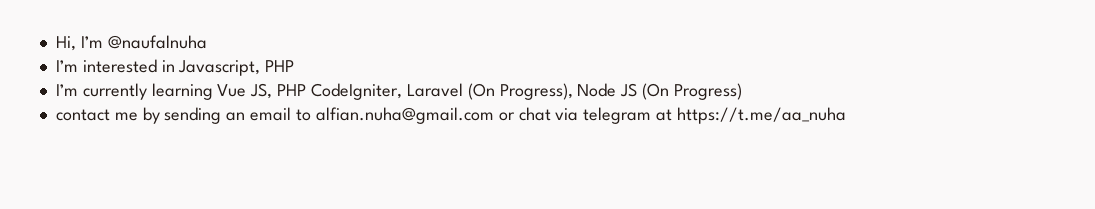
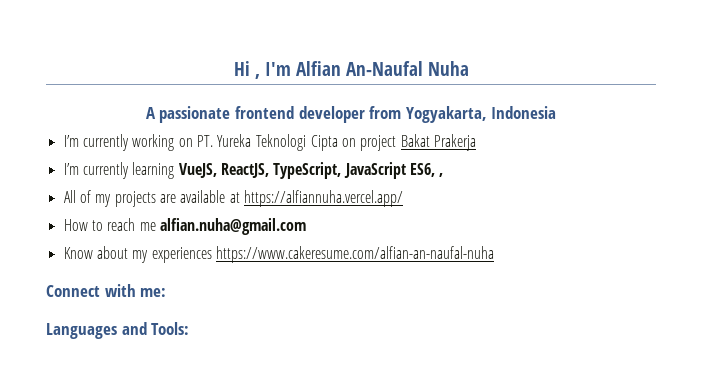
[55,35,207,51] [55,59,295,76] [55,83,742,100] [55,107,846,124] Hi, I’m @naufalnuha // I’m interested in Javascript, PHP // I’m currently learning Vue JS, PHP CodeIgniter, Laravel (On Progress), Node JS (On Progress) // contact me by sending an email to alfian.nuha@gmail.com or chat via telegram at https://t.me/aa_nuha -> [233,61,469,79] [145,106,557,123] [63,134,477,151] [63,162,444,179] [63,190,403,207] [63,218,306,235] [63,246,494,263] [46,284,167,297] [46,322,190,339] Hi , I'm Alfian An-Naufal Nuha // A passionate frontend developer from Yogyakarta, Indonesia // I’m currently working on PT. Yureka Teknologi Cipta on project Bakat Prakerja // I’m currently learning VueJS, ReactJS, TypeScript, JavaScript ES6, , // All of my projects are available at https://alfiannuha.vercel.app/ // How to reach me alfian.nuha@gmail.com // Know about my experiences https://www.cakeresume.com/alfian-an-naufal-nuha // Connect with me: // Languages and Tools:

